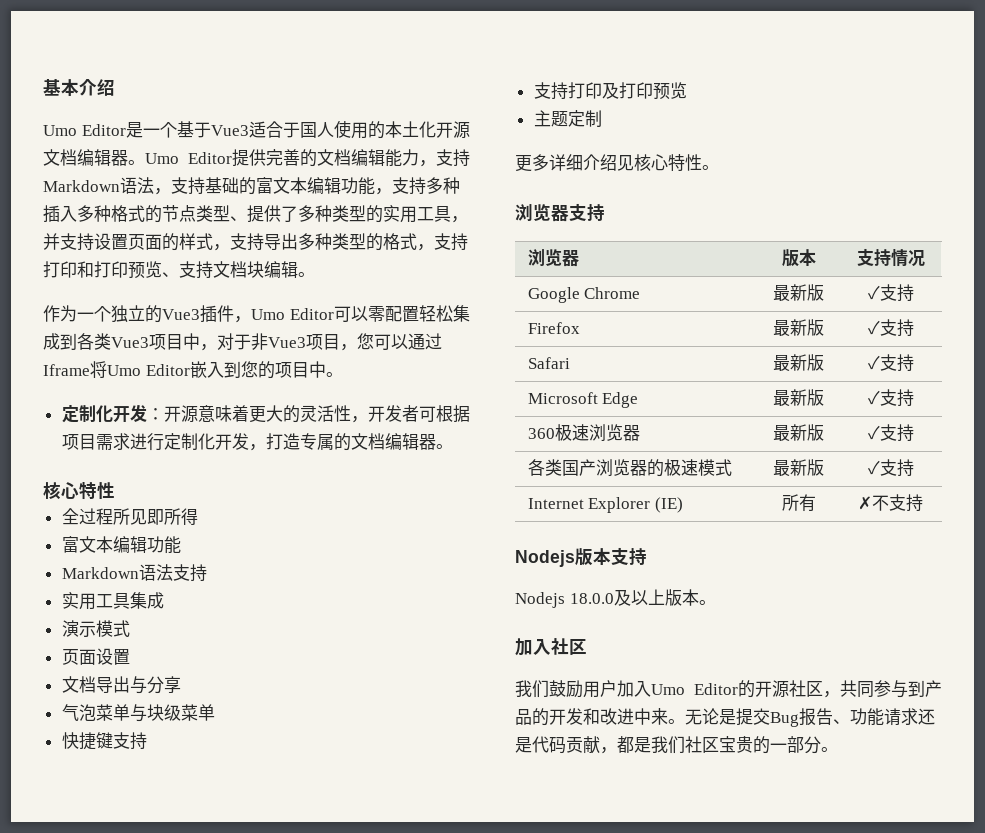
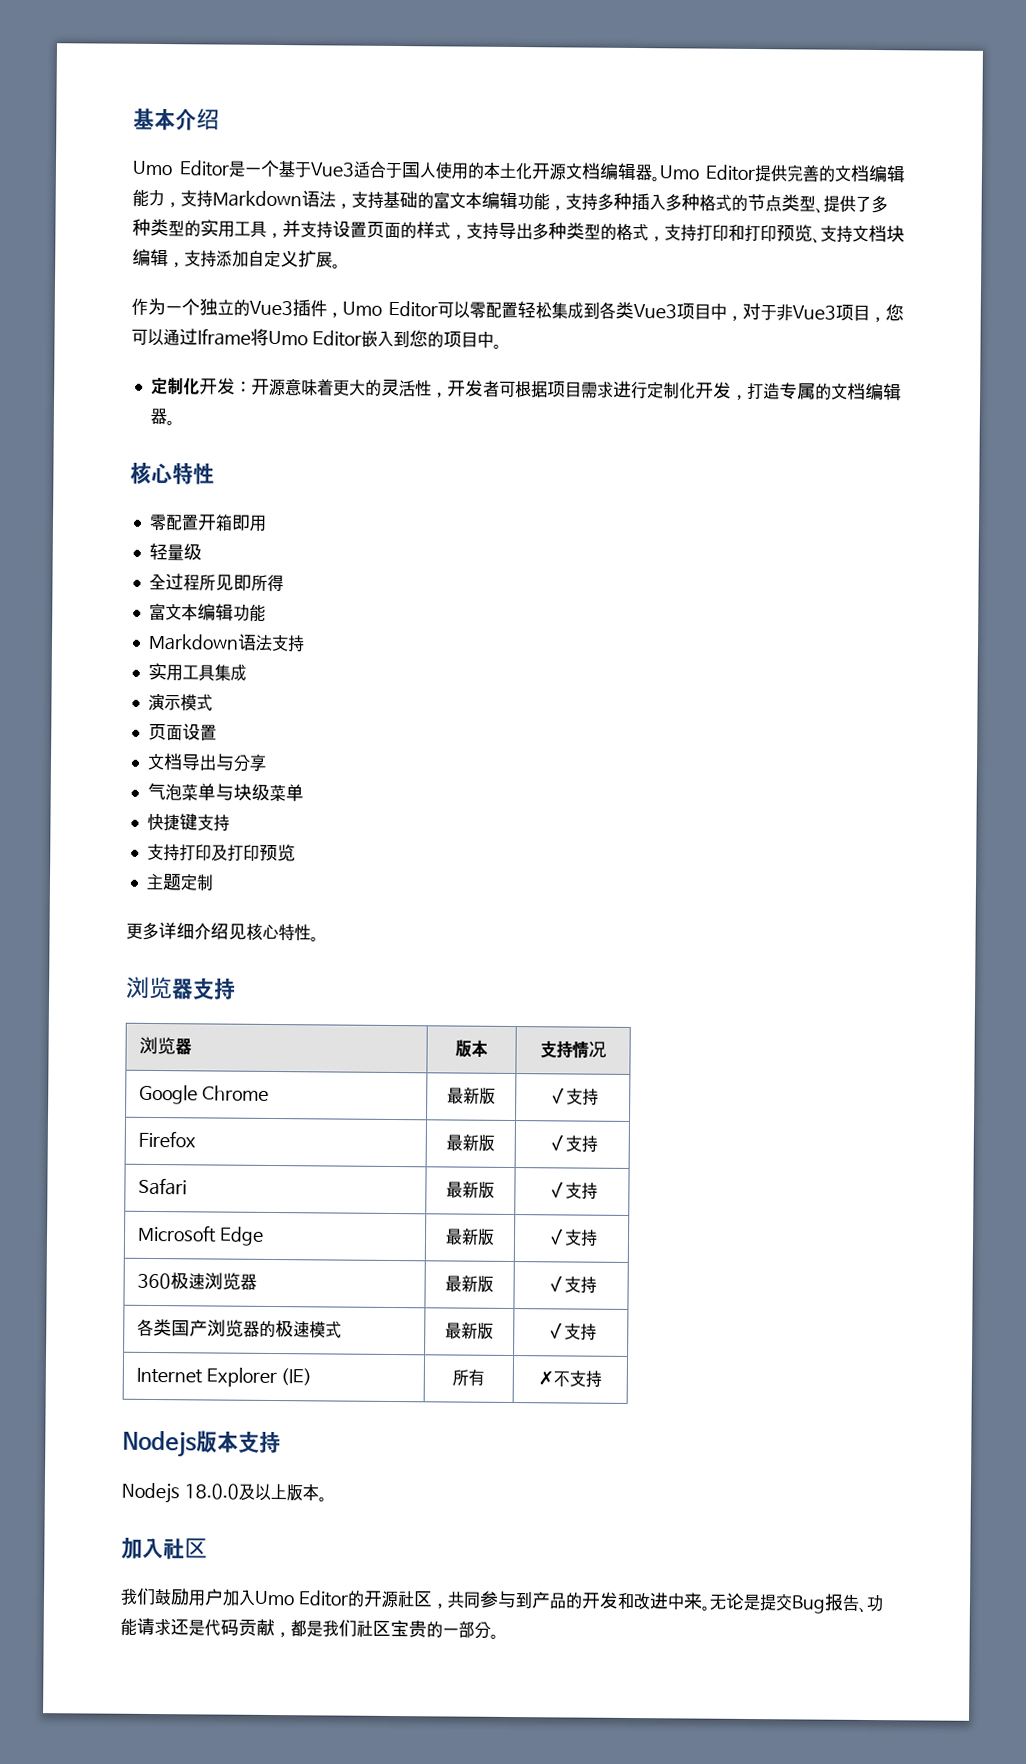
(298, 269) none -> [168,249,333,269] ，支持添加自定义扩展
(115, 490) none -> [148,513,267,532] [148,542,202,561] // 零配置开箱即用 // 轻量级

